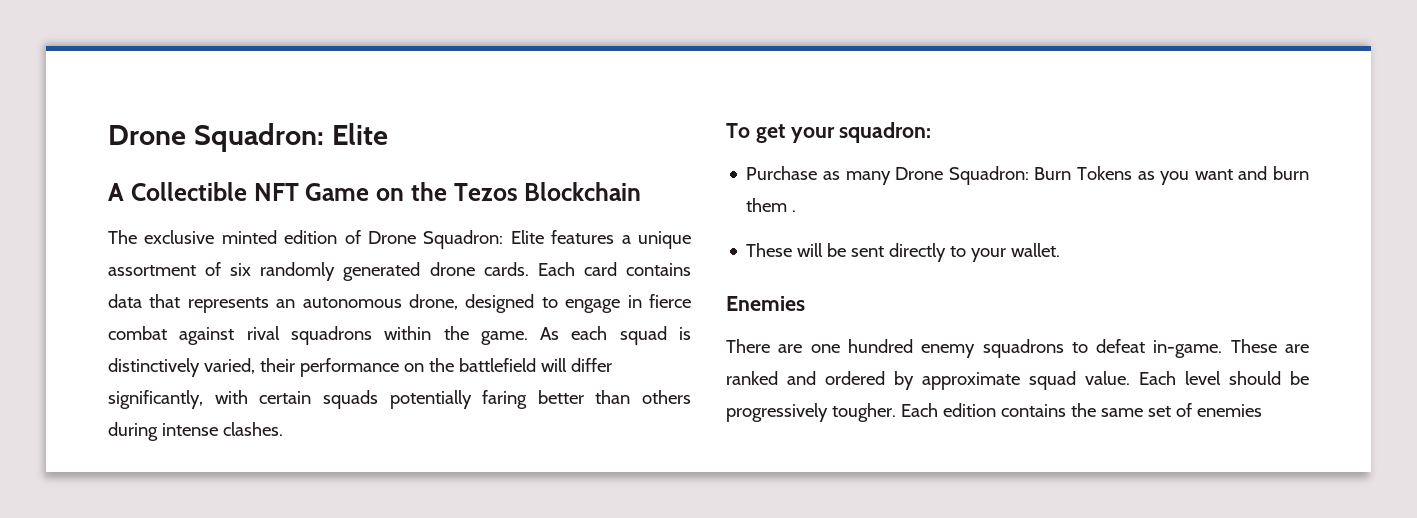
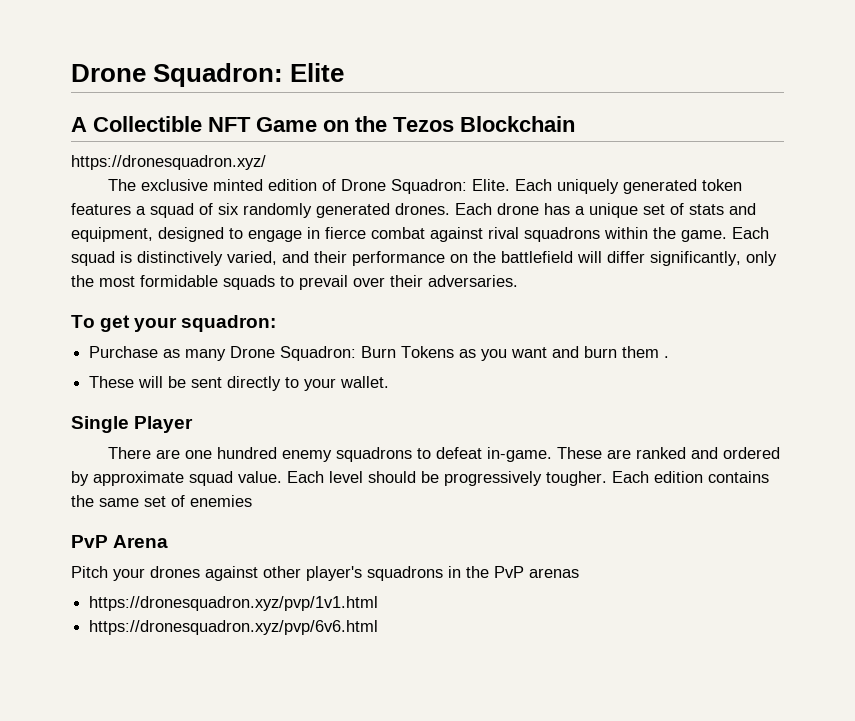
(642, 191) none -> [71,155,266,170] // https://dronesquadron.xyz/
[510,230,691,249] [108,262,691,281] [108,294,458,313] Elite features a unique assortment of six randomly generated drone cards. Each card contains data that represents an autonomous drone, -> [471,179,742,194] [71,203,756,218] [71,227,153,242] Elite. Each uniquely generated token features a squad of six randomly generated drones. Each drone has a unique set of stats and equipment,
[540,326,608,340] As each -> [732,227,769,239] Each
(255, 366) none -> [282,251,309,263] and
[214,390,691,409] [108,422,283,441] with certain squads potentially faring better than others during intense clashes. -> [746,251,777,266] [71,275,518,290] only the most formidable squads to prevail over their adversaries.
[726,296,805,311] Enemies -> [71,416,194,433] Single Player
(1262, 410) none -> [71,535,169,548] [71,566,579,581] [89,596,379,611] [89,620,379,635] // PvP Arena // Pitch your drones against other player's squadrons in the PvP arenas // https://dronesquadron.xyz/pvp/1v1.html // https://dronesquadron.xyz/pvp/6v6.html

